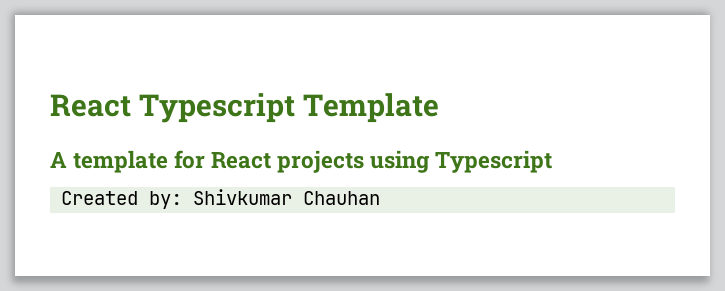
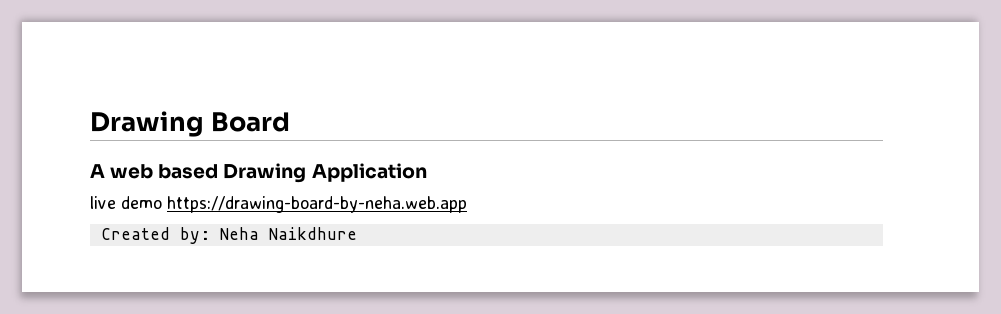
[50,93,440,123] [50,150,553,173] React Typescript Template // A template for React projects using Typescript -> [90,111,290,137] [90,163,427,183] [90,196,467,213] Drawing Board // A web based Drawing Application // live demo https://drawing-board-by-neha.web.app
[193,189,381,205] Shivkumar Chauhan -> [219,227,357,240] Neha Naikdhure

